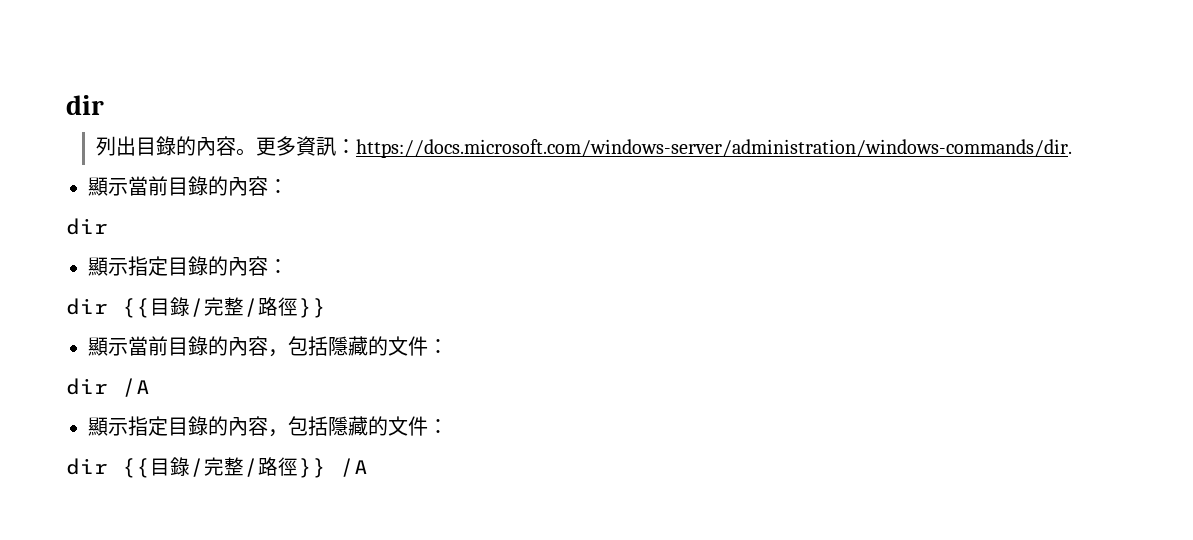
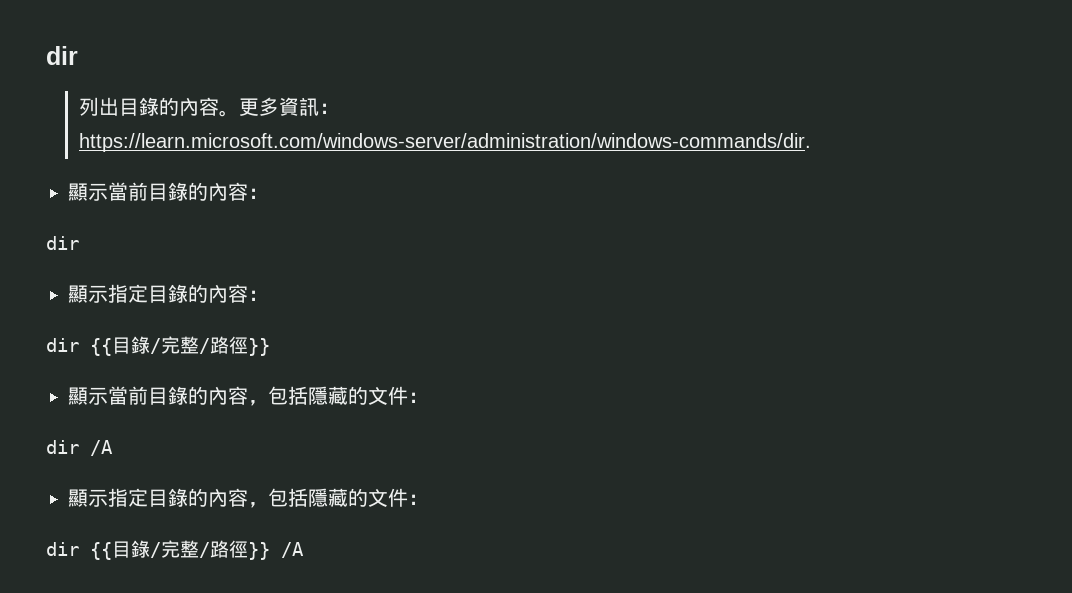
[356,139,1073,158] https://docs.microsoft.com/windows-server/administration/windows-commands/dir. -> [79,133,812,152] https://learn.microsoft.com/windows-server/administration/windows-commands/dir.

